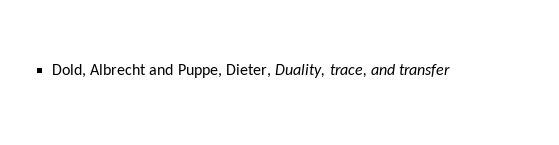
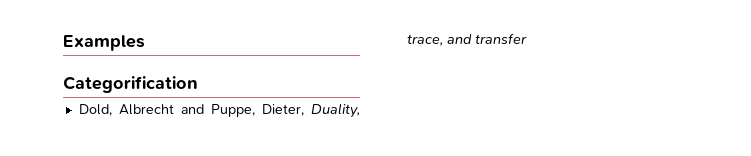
(51, 71) none -> [63,35,145,51] [63,76,198,93] Examples // Categorification //

